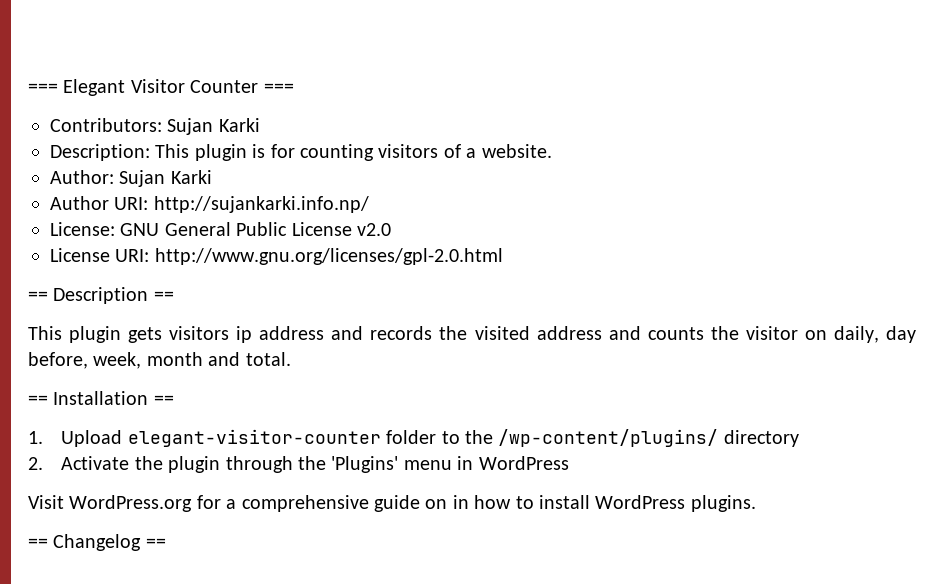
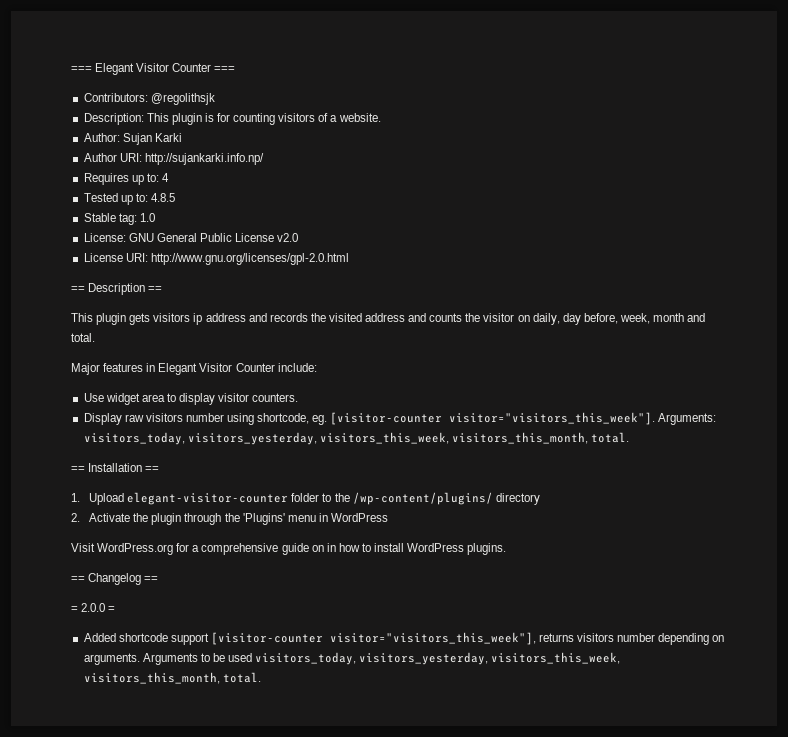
[167,118,260,135] Sujan Karki -> [150,93,215,105] @regolithsjk
(369, 204) none -> [83,173,169,185] [83,193,175,205] [83,213,155,225] // Requires up to: 4 // Tested up to: 4.8.5 // Stable tag: 1.0
(291, 359) none -> [71,363,317,375] [83,393,299,405] [83,412,717,425] [83,432,630,445] // Major features in Elegant Visitor Counter include: // Use widget area to display visitor counters. // Display raw visitors number using shortcode, eg. [visitor-counter visitor="visitors_this_week"]. Arguments: visitors_today, visitors_yesterday, visitors_this_week, visitors_this_month, total.
(166, 543) none -> [71,603,116,612] [83,632,725,645] [83,652,621,665] [83,672,261,684] // = 2.0.0 = // Added shortcode support [visitor-counter visitor="visitors_this_week"], returns visitors number depending on arguments. Arguments to be used visitors_today, visitors_yesterday, visitors_this_week, visitors_this_month, total.

